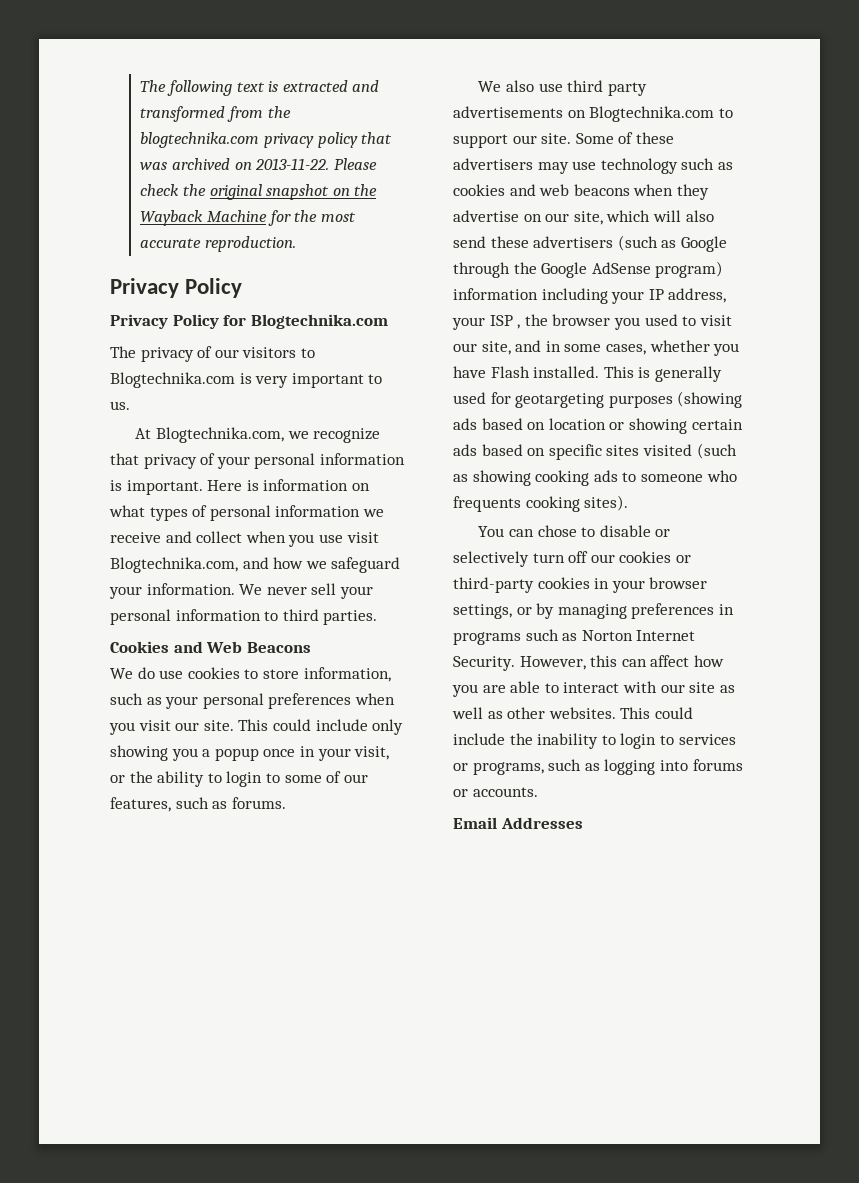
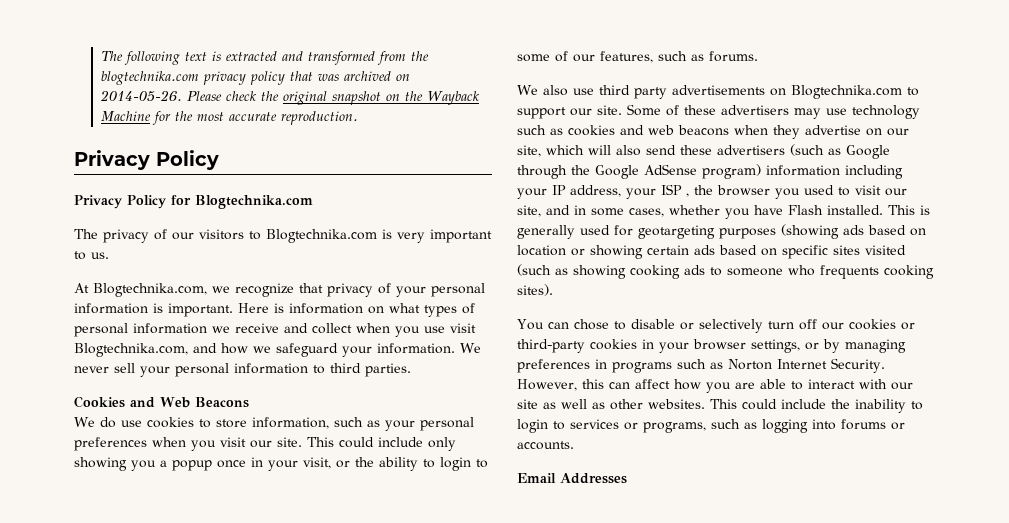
[255,158,330,170] 2013-11-22. -> [100,90,183,102] 2014-05-26.

